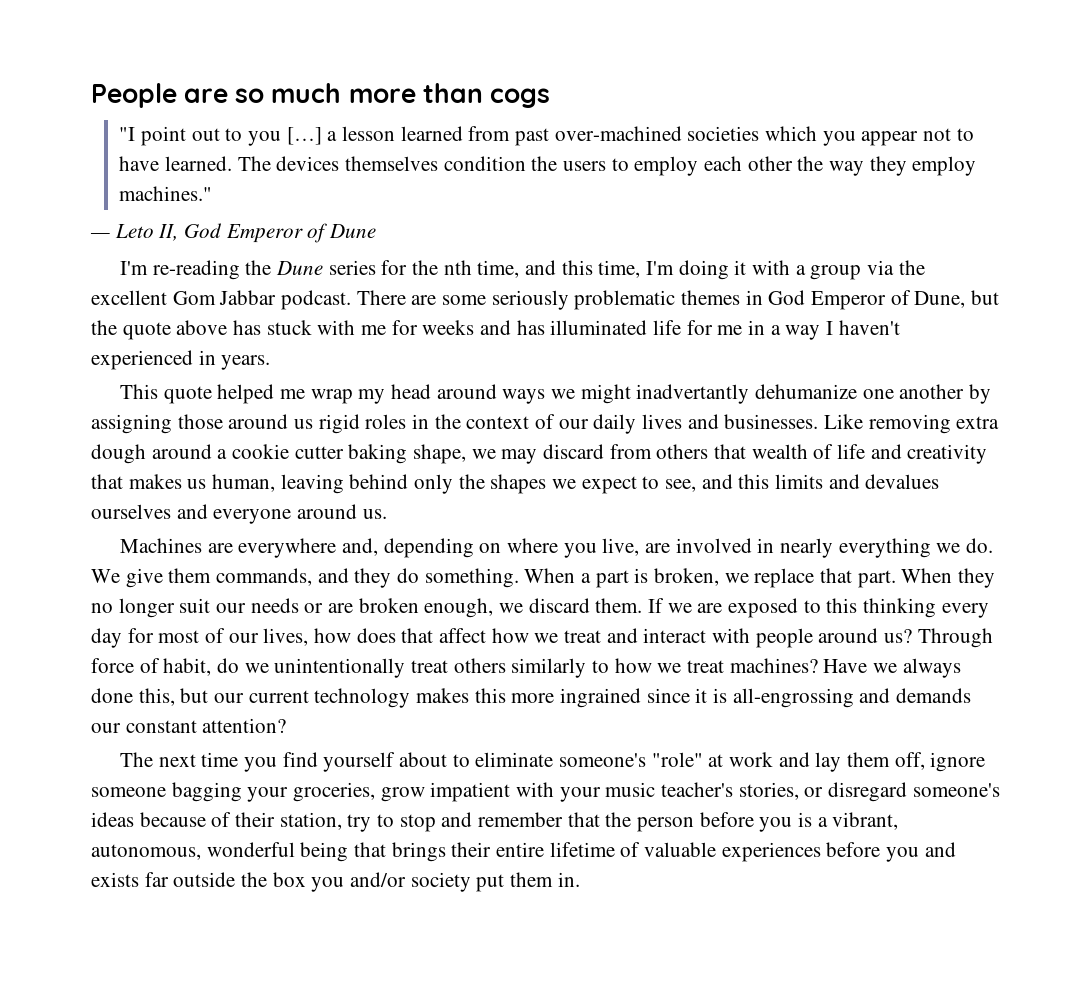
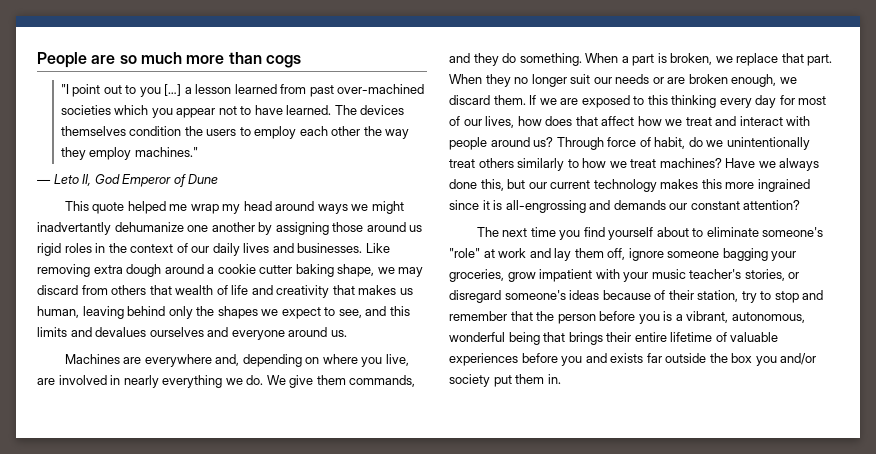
[120,260,925,280] [91,290,1000,310] [91,320,900,340] [91,350,271,370] // I'm re-reading the Dune series for the nth time, and this time, I'm doing it with a group via the excellent Gom Jabbar podcast. There are some seriously problematic themes in God Emperor of Dune, but the quote above has stuck with me for weeks and has illuminated life for me in a way I haven't experienced in years. -> (219, 179) none

